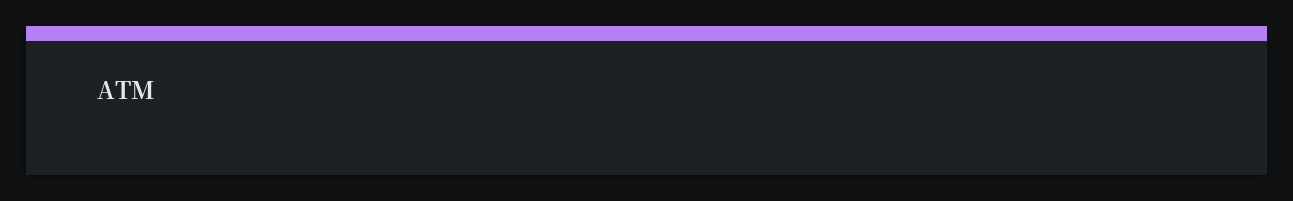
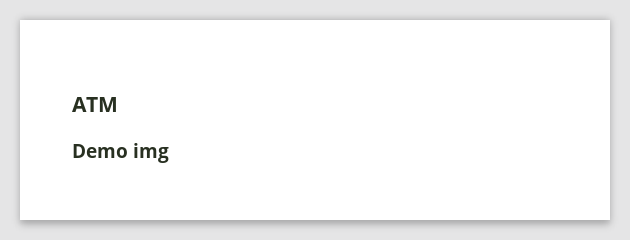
(155, 90) none -> [72,143,169,163] // Demo img

